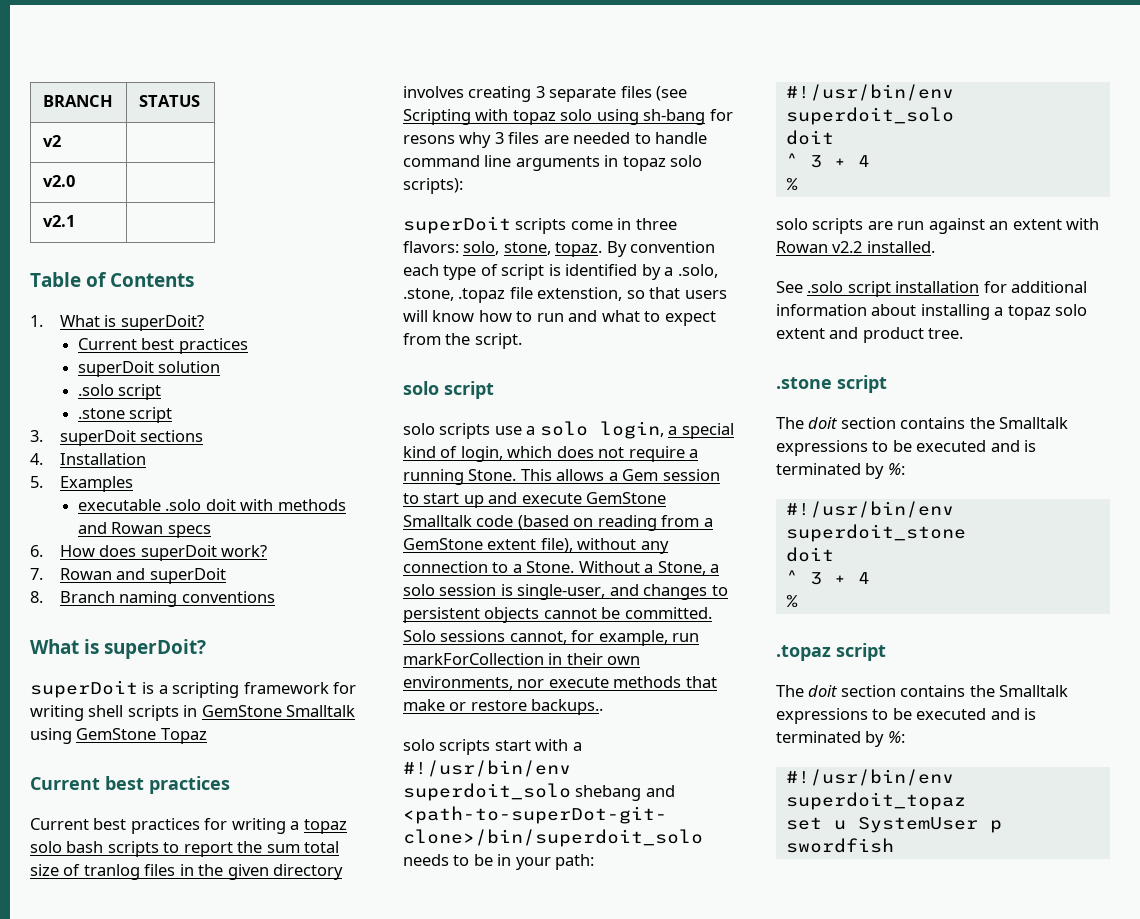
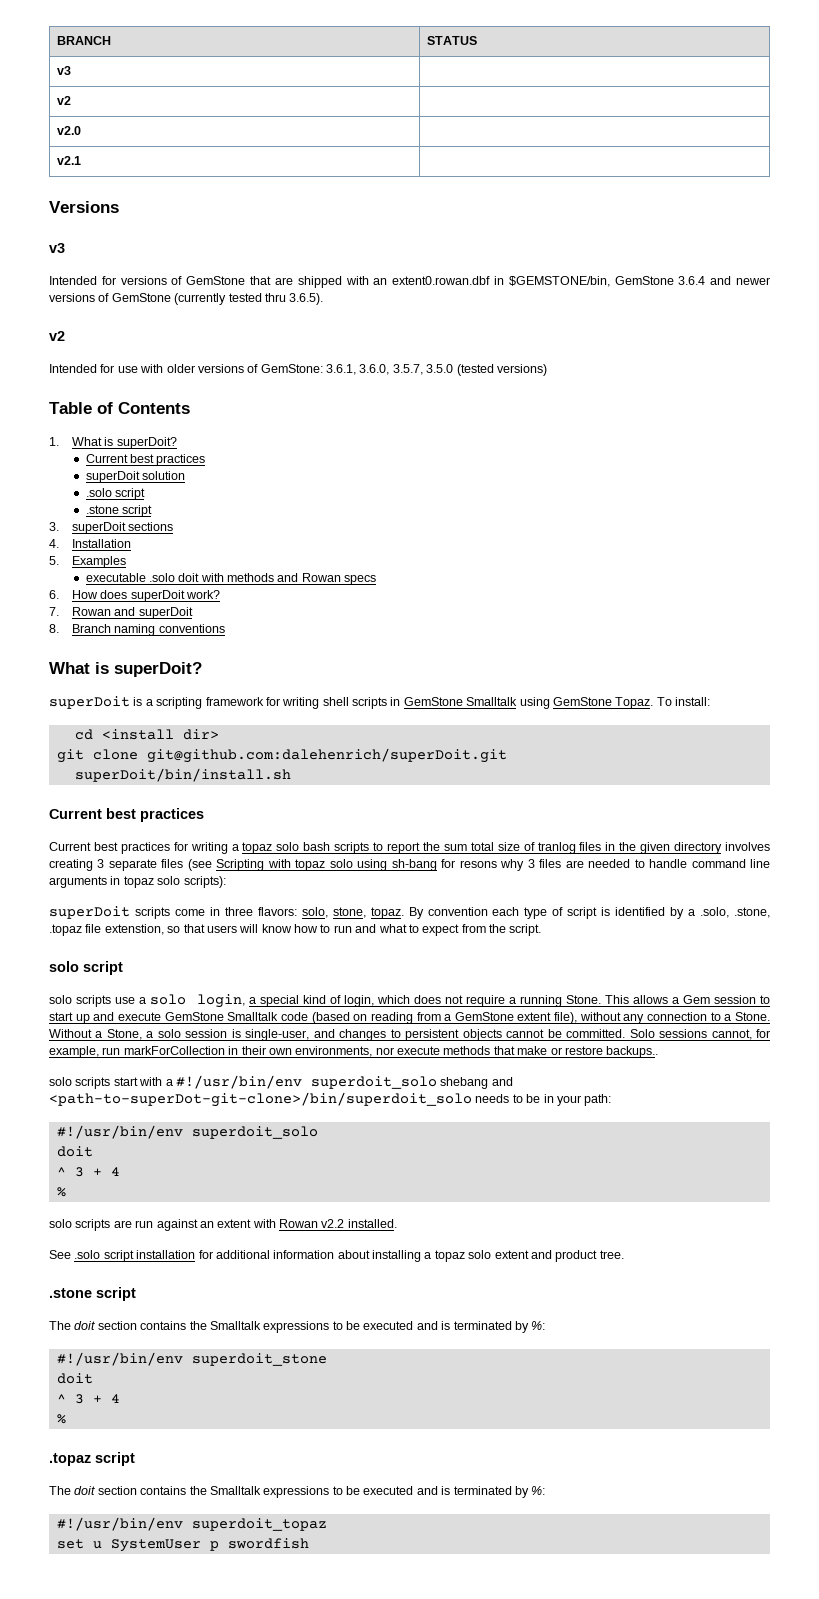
(200, 101) none -> [57,66,72,75] // v3 |
(75, 221) none -> [49,201,119,213] [49,243,65,253] [49,276,770,288] [49,293,324,305] [49,331,65,341] [49,364,547,376] // Versions // v3 // Intended for versions of GemStone that are shipped with an extent0.rowan.dbf in $GEMSTONE/bin, GemStone 3.6.4 and newer versions of GemStone (currently tested thru 3.6.5). // v2 // Intended for use with older versions of GemStone: 3.6.1, 3.6.0, 3.5.7, 3.5.0 (tested versions)
[160,728,207,744] Topaz -> [615,697,710,709] [74,729,219,740] [56,748,507,763] [74,768,291,782] Topaz. To install: // cd <install dir> // git clone git@github.com:dalehenrich/superDoit.git // superDoit/bin/install.sh

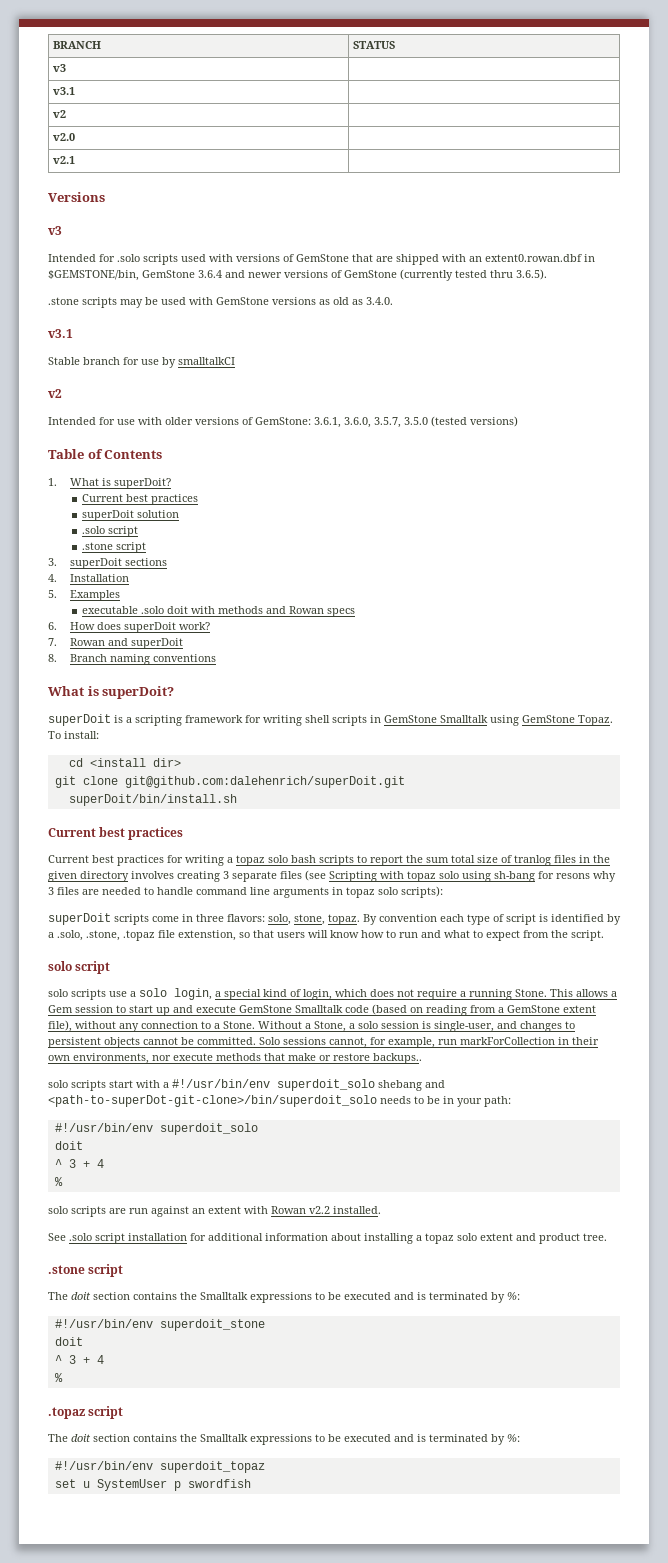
(72, 70) none -> [53,87,76,95] // v3.1 |
(116, 280) none -> [117,254,233,265] .solo scripts used with
(324, 299) none -> [48,297,393,308] [48,329,73,338] [48,357,235,368] // .stone scripts may be used with GemStone versions as old as 3.4.0. // v3.1 // Stable branch for use by smalltalkCI

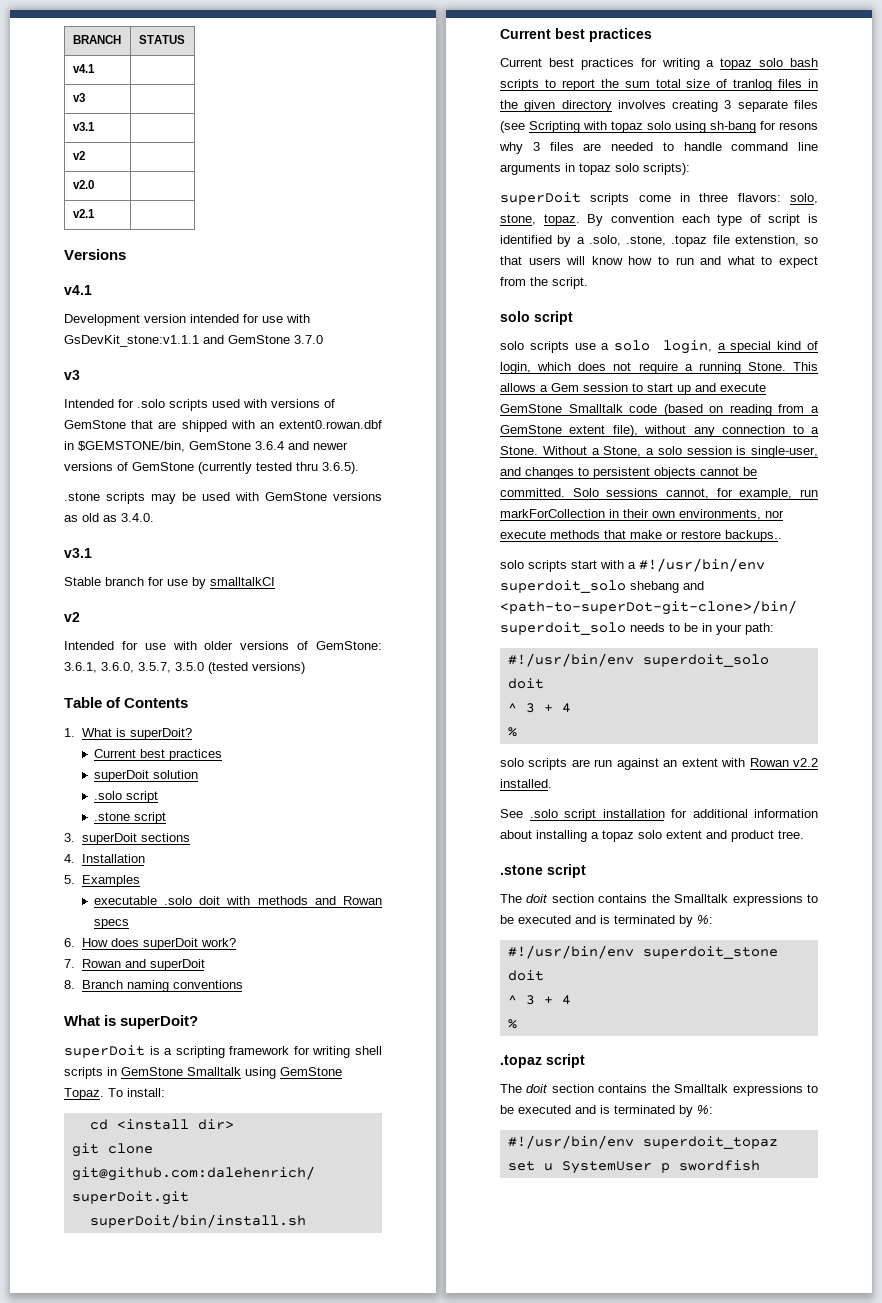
(396, 45) none -> [72,64,95,73] // v4.1 |
(105, 197) none -> [64,285,92,295] [64,314,310,326] [64,335,323,347] // v4.1 // Development version intended for use with GsDevKit_stone:v1.1.1 and GemStone 3.7.0

